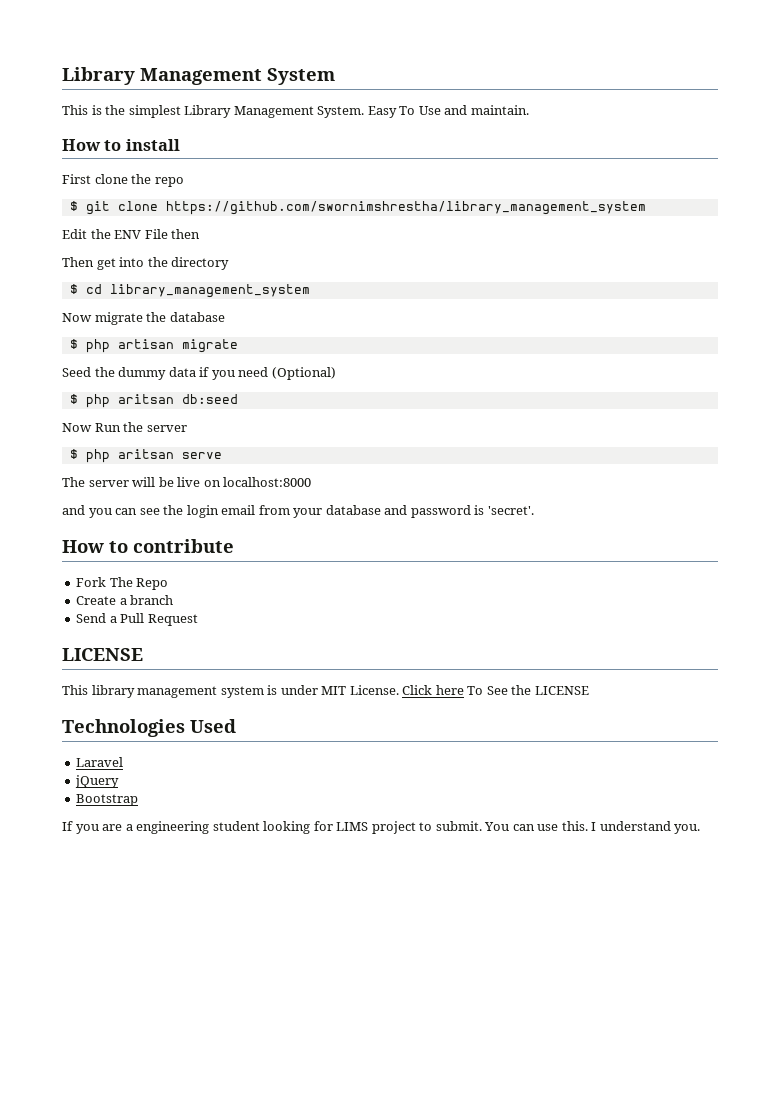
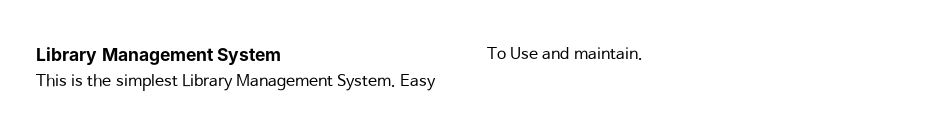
[62,139,180,151] [62,174,184,187] [69,201,646,215] [62,229,201,239] [62,257,230,270] [69,284,310,298] [62,312,225,325] [69,339,238,353] [62,367,336,380] [69,394,238,408] [62,422,187,432] [69,449,222,463] [62,477,312,487] [62,505,534,518] [62,539,234,553] [76,577,169,590] [76,595,174,605] [76,613,198,626] [62,648,143,661] [62,685,589,698] [62,719,236,737] [76,757,124,767] [75,775,120,788] [76,794,139,806] [62,821,701,834] // How to install // First clone the repo // $ git clone https://github.com/swornimshrestha/library_management_system // Edit the ENV File then // Then get into the directory // $ cd library_management_system // Now migrate the database // $ php artisan migrate // Seed the dummy data if you need (Optional) // $ php aritsan db:seed // Now Run the server // $ php aritsan serve // The server will be live on localhost:8000 // and you can see the login email from your database and password is 'secret'. // How to contribute // Fork The Repo // Create a branch // Send a Pull Request // LICENSE // This library management system is under MIT License. Click here To See the LICENSE // Technologies Used // Laravel // jQuery // Bootstrap // If you are a engineering student looking for LIMS project to submit. You can use this. I understand you. -> (643, 53) none

